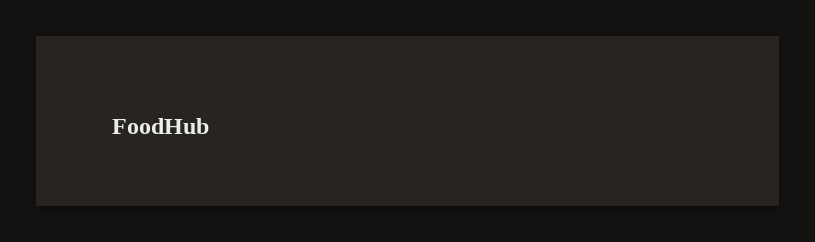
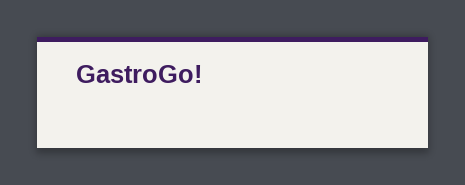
[112,118,209,134] FoodHub -> [76,65,202,83] GastroGo!

